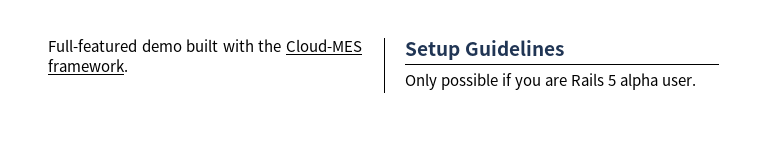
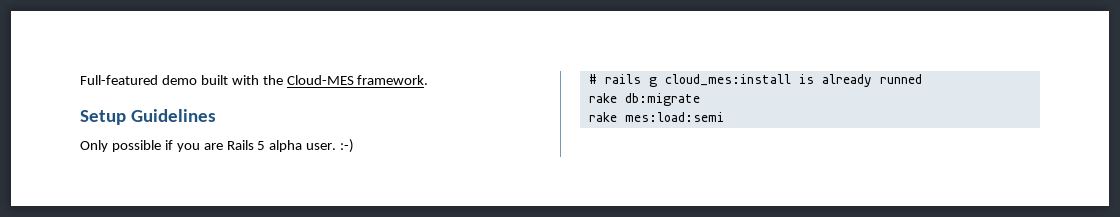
(697, 81) none -> [340,139,355,153] [588,74,922,87] [588,93,700,106] [588,112,724,122] :-) // # rails g cloud_mes:install is already runned // rake db:migrate // rake mes:load:semi

